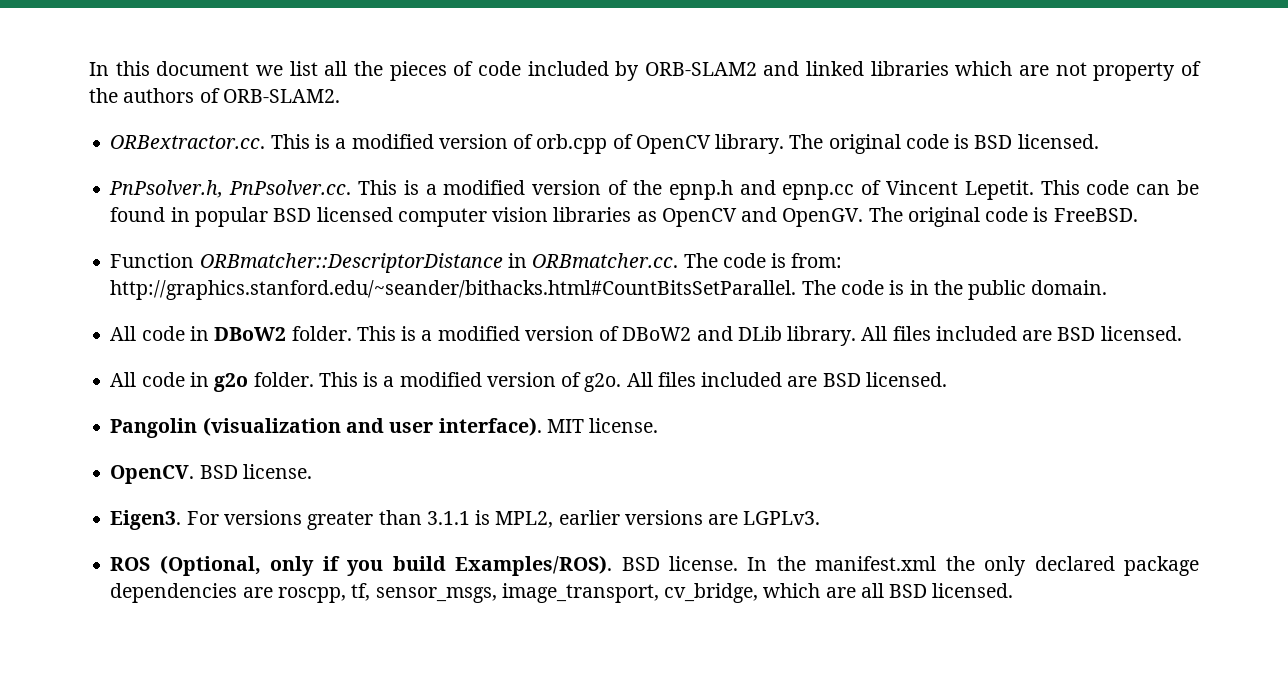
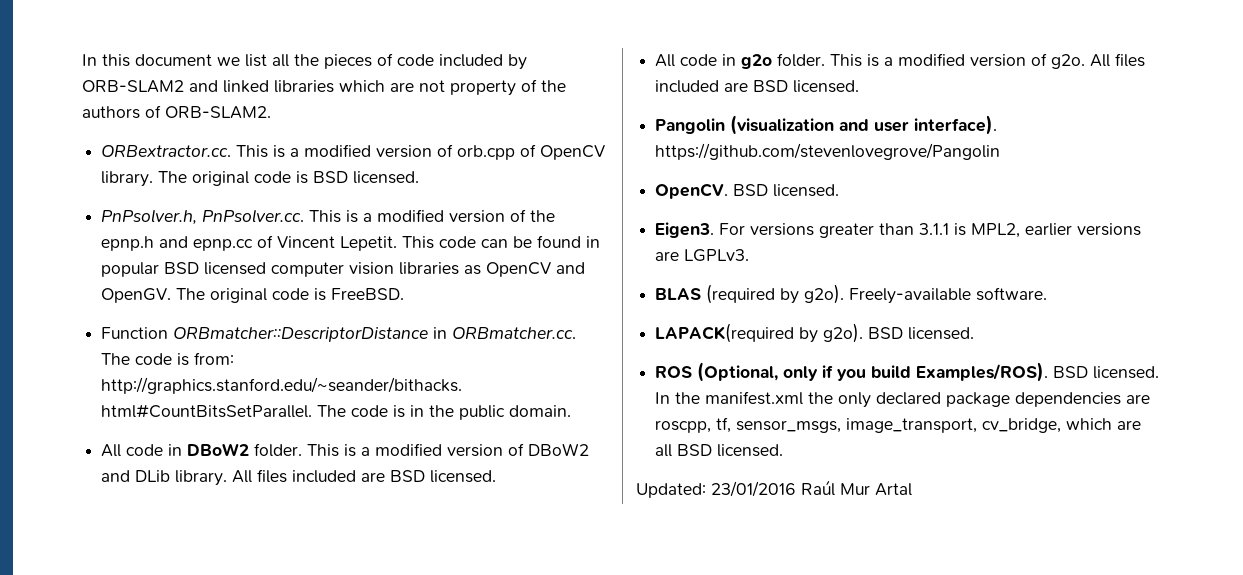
[546,418,659,433] MIT license. -> [655,143,1001,160] https://github.com/stevenlovegrove/Pangolin
[242,464,312,479] license. -> [773,184,840,197] licensed.
(821, 518) none -> [655,284,1048,304] [655,323,975,343] // BLAS (required by g2o). Freely-available software. // LAPACK(required by g2o). BSD licensed.
[668,556,738,571] license. -> [1093,366,1160,379] licensed.
(1014, 590) none -> [636,480,912,498] // Updated: 23/01/2016 Raúl Mur Artal

